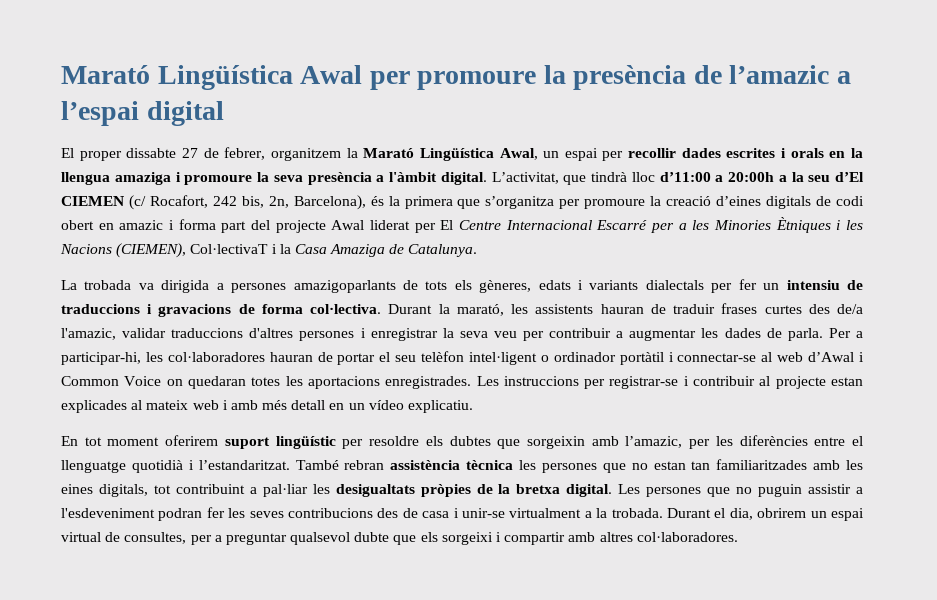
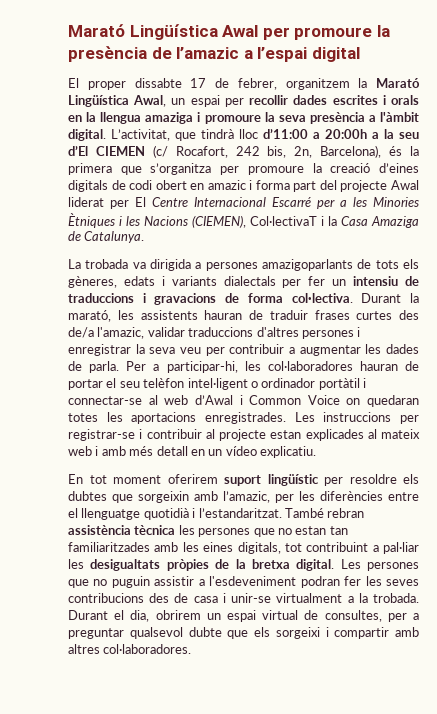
[181,148,198,158] 27 -> [190,78,207,88] 17

